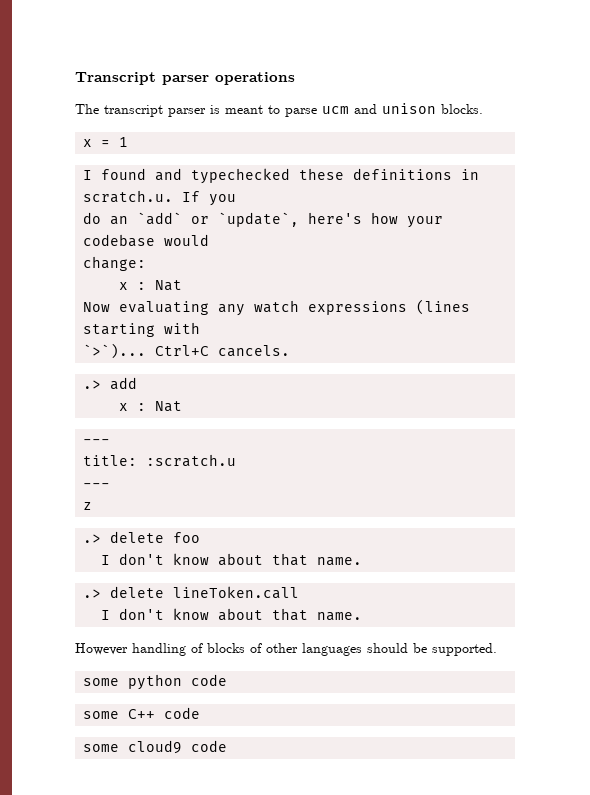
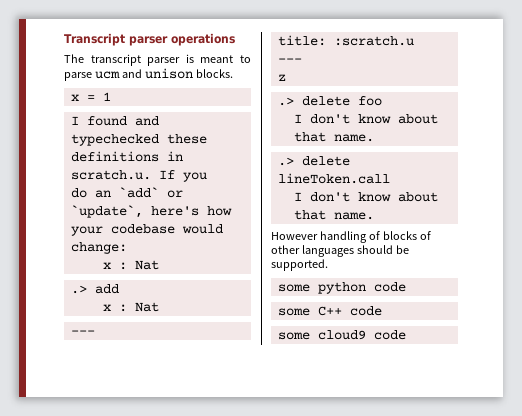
[83,299,471,316] [83,322,201,337] [83,343,291,359] // Now evaluating any watch expressions (lines starting with // `>`)... Ctrl+C cancels. -> (159, 265) none

